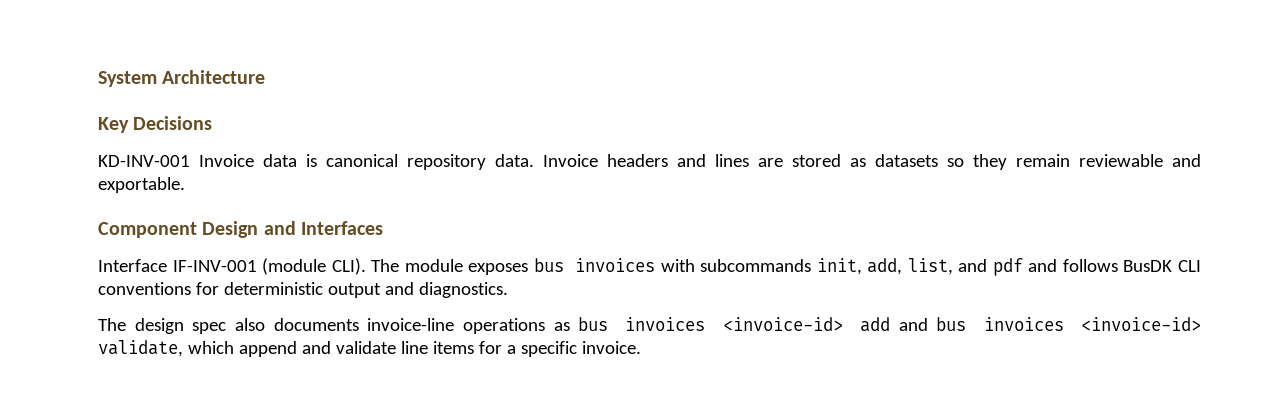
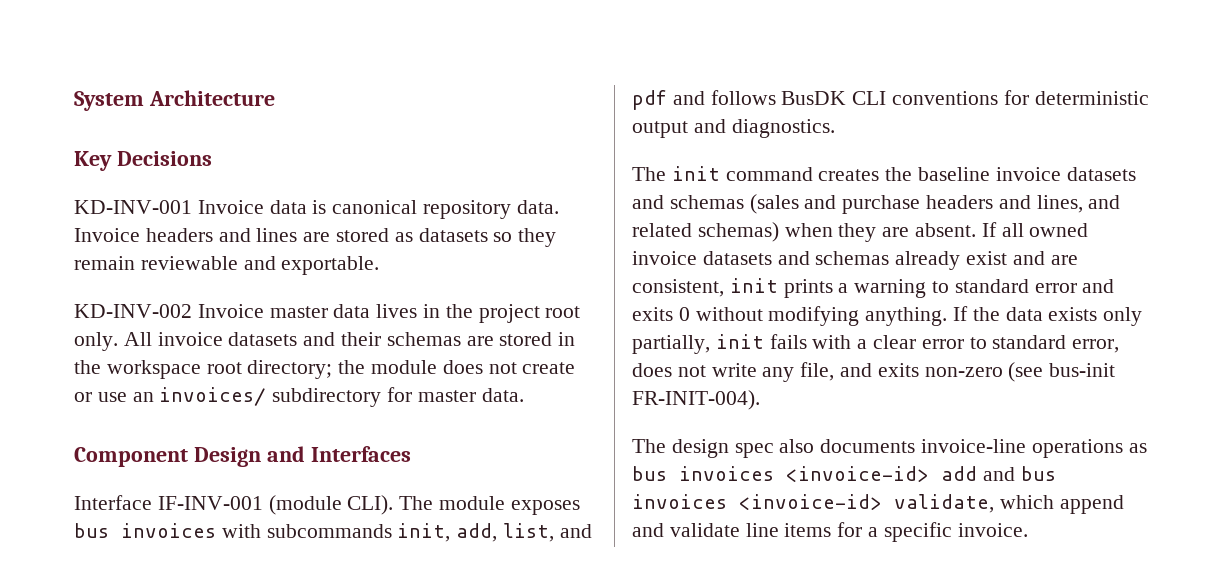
(185, 185) none -> [74,304,581,323] [74,332,576,351] [74,360,576,379] [74,387,524,407] // KD-INV-002 Invoice master data lives in the project root only. All invoice datasets and their schemas are stored in the workspace root directory; the module does not create or use an invoices/ subdirectory for master data.
(508, 290) none -> [632,166,1136,181] [632,194,1121,214] [632,222,1089,242] [632,251,1078,270] [632,278,1115,298] [632,306,1143,326] [632,334,1120,354] [632,362,1116,382] [632,390,760,410] // The init command creates the baseline invoice datasets and schemas (sales and purchase headers and lines, and related schemas) when they are absent. If all owned invoice datasets and schemas already exist and are consistent, init prints a warning to standard error and exits 0 without modifying anything. If the data exists only partially, init fails with a clear error to standard error, does not write any file, and exits non-zero (see bus-init FR-INIT-004).

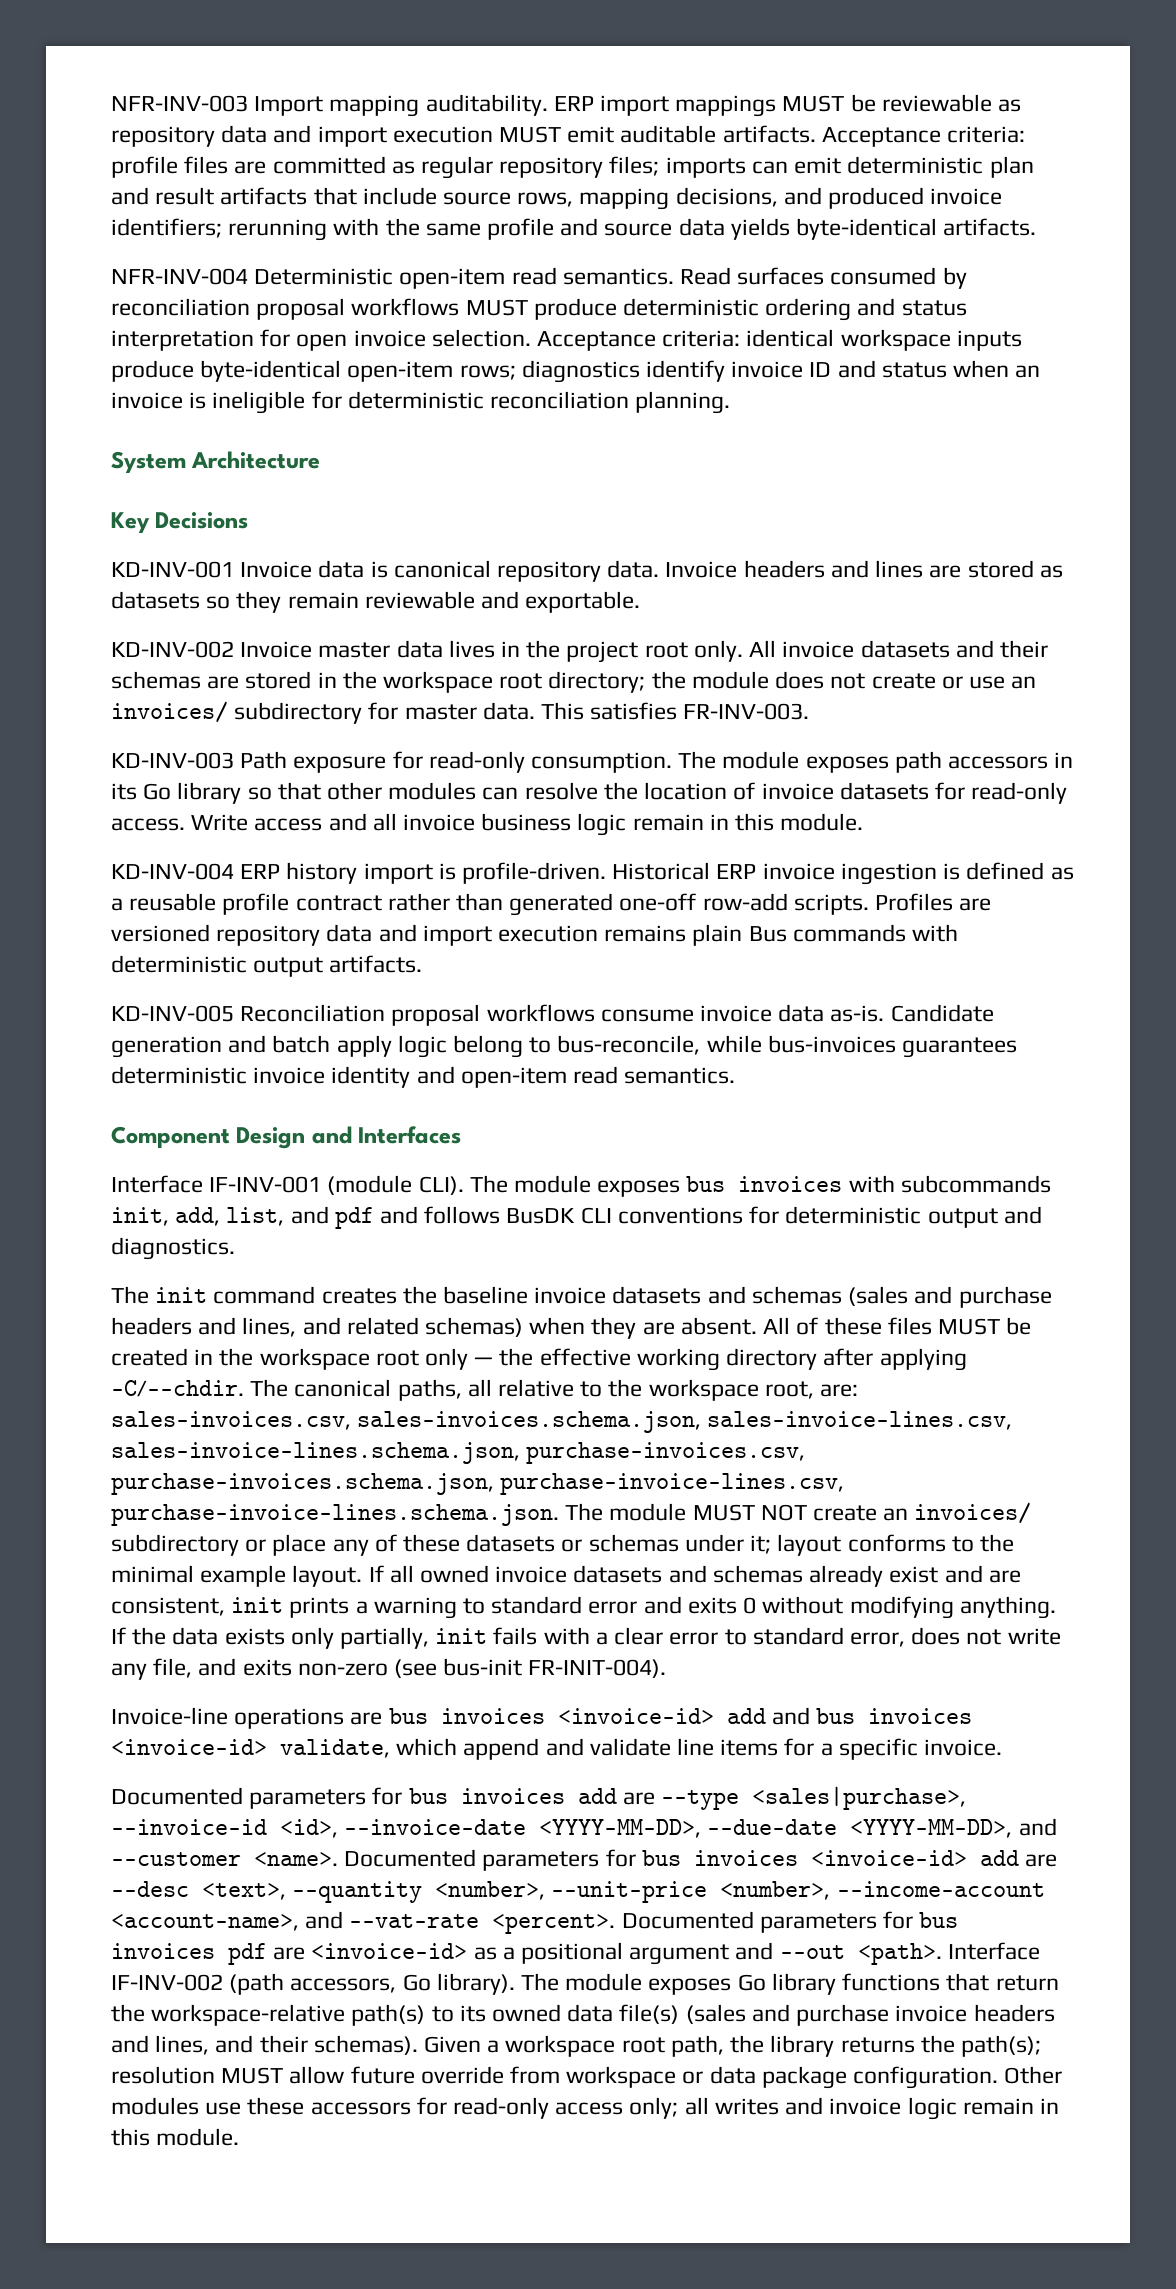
(74, 101) none -> [111,94,1022,117] [111,125,1026,147] [111,156,1034,179] [111,187,1003,210] [111,218,1037,241] [111,267,967,289] [111,298,967,321] [111,329,1022,351] [111,360,1041,383] [111,391,731,414] NFR-INV-003 Import mapping auditability. ERP import mappings MUST be reviewable as repository data and import execution MUST emit auditable artifacts. Acceptance criteria: profile files are committed as regular repository files; imports can emit deterministic plan and result artifacts that include source rows, mapping decisions, and produced invoice identifiers; rerunning with the same profile and source data yields byte-identical artifacts. // NFR-INV-004 Deterministic open-item read semantics. Read surfaces consumed by reconciliation proposal workflows MUST produce deterministic ordering and status interpretation for open invoice selection. Acceptance criteria: identical workspace inputs produce byte-identical open-item rows; diagnostics identify invoice ID and status when an invoice is ineligible for deterministic reconciliation planning. //
(524, 395) none -> [541,702,810,720] [111,751,1074,773] [111,782,1068,804] [111,813,864,836] [111,862,1074,885] [111,893,992,916] [111,924,959,946] [111,955,423,977] [111,1004,994,1026] [111,1035,1018,1058] [111,1066,736,1088] This satisfies FR-INV-003. // KD-INV-003 Path exposure for read-only consumption. The module exposes path accessors in its Go library so that other modules can resolve the location of invoice datasets for read-only access. Write access and all invoice business logic remain in this module. // KD-INV-004 ERP history import is profile-driven. Historical ERP invoice ingestion is defined as a reusable profile contract rather than generated one-off row-add scripts. Profiles are versioned repository data and import execution remains plain Bus commands with deterministic output artifacts. // KD-INV-005 Reconciliation proposal workflows consume invoice data as-is. Candidate generation and batch apply logic belong to bus-reconcile, while bus-invoices guarantees deterministic invoice identity and open-item read semantics.
(977, 230) none -> [763,1317,1032,1335] [111,1348,967,1371] [111,1379,859,1401] [111,1411,1013,1433] [111,1442,806,1464] [111,1473,845,1495] [111,1502,1032,1526] [111,1534,1014,1556] [111,1565,363,1587] All of these files MUST be created in the workspace root only — the effective working directory after applying -C/--chdir. The canonical paths, all relative to the workspace root, are: sales-invoices.csv, sales-invoices.schema.json, sales-invoice-lines.csv, sales-invoice-lines.schema.json, purchase-invoices.csv, purchase-invoices.schema.json, purchase-invoice-lines.csv, purchase-invoice-lines.schema.json. The module MUST NOT create an invoices/ subdirectory or place any of these datasets or schemas under it; layout conforms to the minimal example layout.
[632,439,1147,458] The design spec also documents invoice-line operations as -> [111,1707,383,1729] Invoice-line operations are
(1028, 530) none -> [111,1786,967,1810] [111,1818,1057,1838] [111,1849,1058,1871] [111,1881,1045,1903] [111,1911,959,1934] [111,1942,1040,1965] [111,1973,1059,1995] [111,2004,1055,2026] [111,2035,1041,2057] [111,2066,1063,2089] [111,2097,1059,2120] [111,2128,240,2146] // Documented parameters for bus invoices add are --type <sales|purchase>, --invoice-id <id>, --invoice-date <YYYY-MM-DD>, --due-date <YYYY-MM-DD>, and --customer <name>. Documented parameters for bus invoices <invoice-id> add are --desc <text>, --quantity <number>, --unit-price <number>, --income-account <account-name>, and --vat-rate <percent>. Documented parameters for bus invoices pdf are <invoice-id> as a positional argument and --out <path>. Interface IF-INV-002 (path accessors, Go library). The module exposes Go library functions that return the workspace-relative path(s) to its owned data file(s) (sales and purchase invoice headers and lines, and their schemas). Given a workspace root path, the library returns the path(s); resolution MUST allow future override from workspace or data package configuration. Other modules use these accessors for read-only access only; all writes and invoice logic remain in this module.

